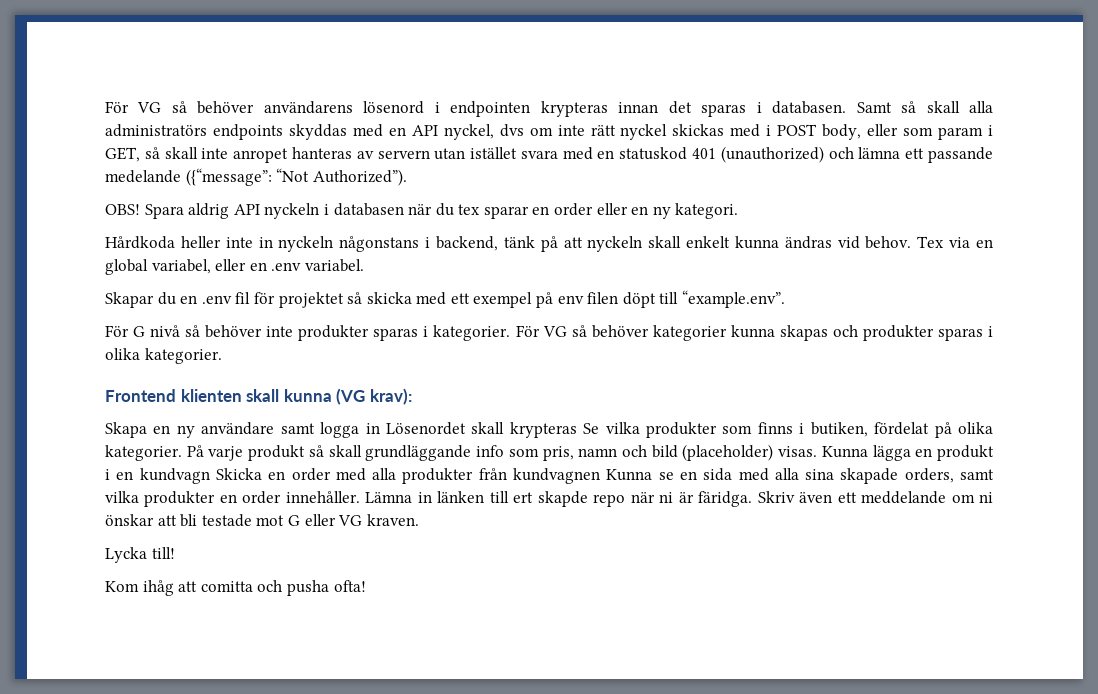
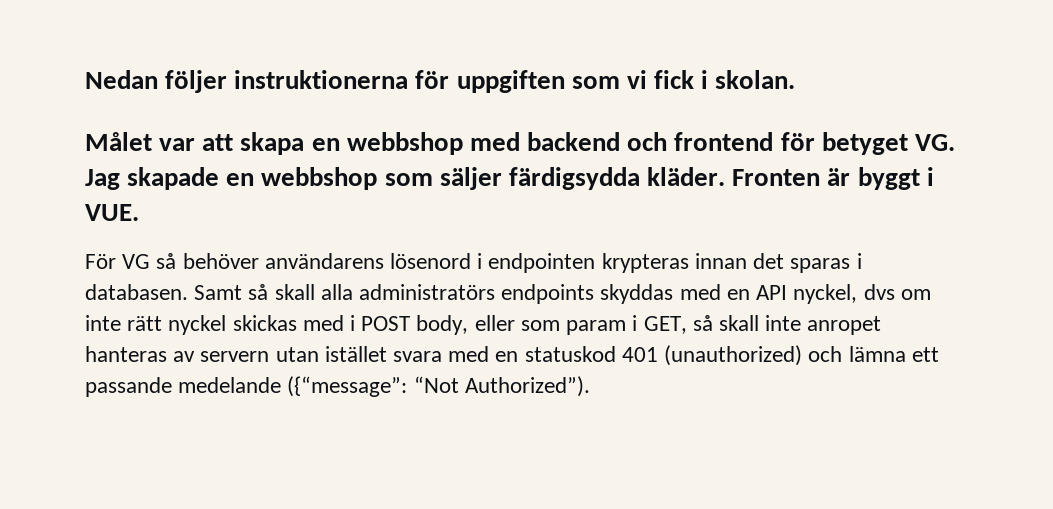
(105, 107) none -> [85,70,796,93] [85,132,955,155] [85,167,934,190] [85,204,139,221] Nedan följer instruktionerna för uppgiften som vi fick i skolan. // Målet var att skapa en webbshop med backend och frontend för betyget VG. Jag skapade en webbshop som säljer färdigsydda kläder. Fronten är byggt i VUE. //
[105,203,739,219] [105,236,994,252] [105,259,364,275] [105,290,786,308] [105,325,993,341] [105,348,222,364] [105,388,412,405] [105,422,994,438] [105,444,994,461] [105,468,994,484] [105,491,994,507] [105,514,419,527] [105,547,175,563] [105,580,366,596] // OBS! Spara aldrig API nyckeln i databasen när du tex sparar en order eller en ny kategori. // Hårdkoda heller inte in nyckeln någonstans i backend, tänk på att nyckeln skall enkelt kunna ändras vid behov. Tex via en global variabel, eller en .env variabel. // Skapar du en .env fil för projektet så skicka med ett exempel på env filen döpt till “example.env”. // För G nivå så behöver inte produkter sparas i kategorier. För VG så behöver kategorier kunna skapas och produkter sparas i olika kategorier. // Frontend klienten skall kunna (VG krav): // Skapa en ny användare samt logga in Lösenordet skall krypteras Se vilka produkter som finns i butiken, fördelat på olika kategorier. På varje produkt så skall grundläggande info som pris, namn och bild (placeholder) visas. Kunna lägga en produkt i en kundvagn Skicka en order med alla produkter från kundvagnen Kunna se en sida med alla sina skapade orders, samt vilka produkter en order innehåller. Lämna in länken till ert skapde repo när ni är färidga. Skriv även ett meddelande om ni önskar att bli testade mot G eller VG kraven. // Lycka till! // Kom ihåg att comitta och pusha ofta! -> (590, 386) none

